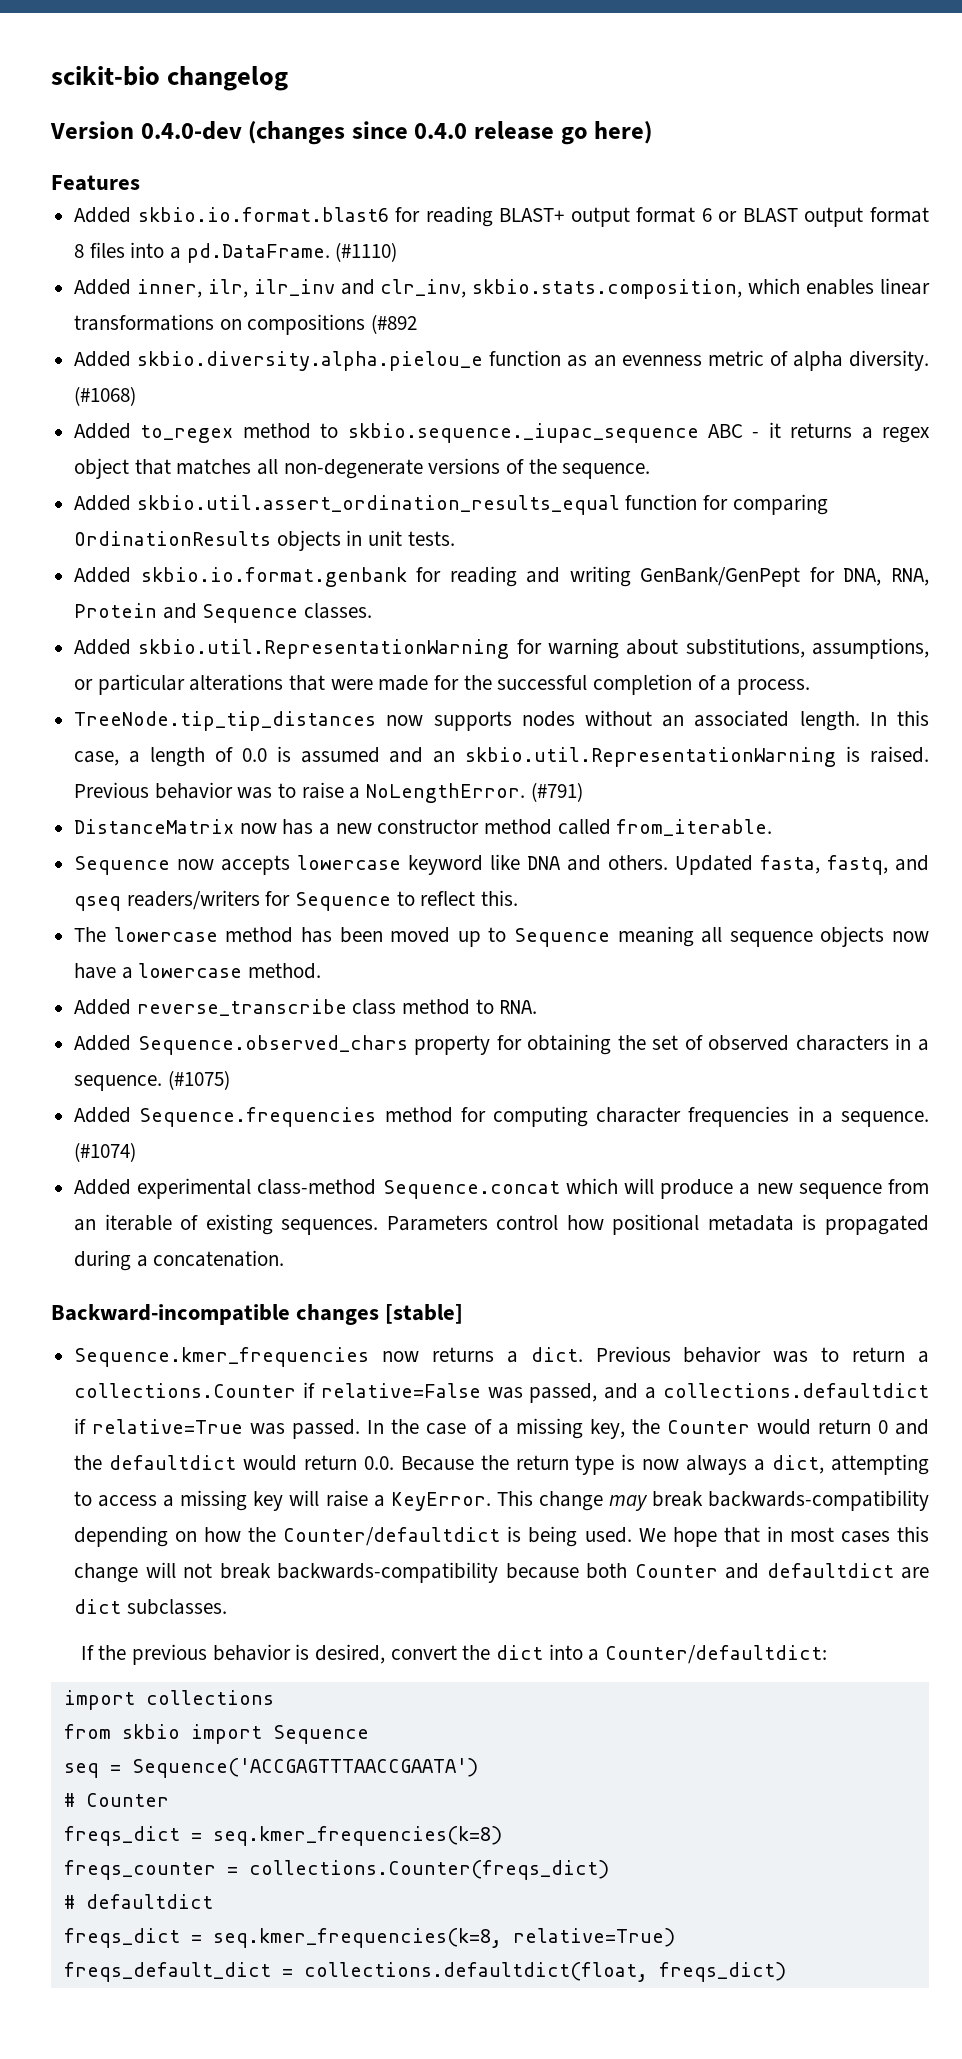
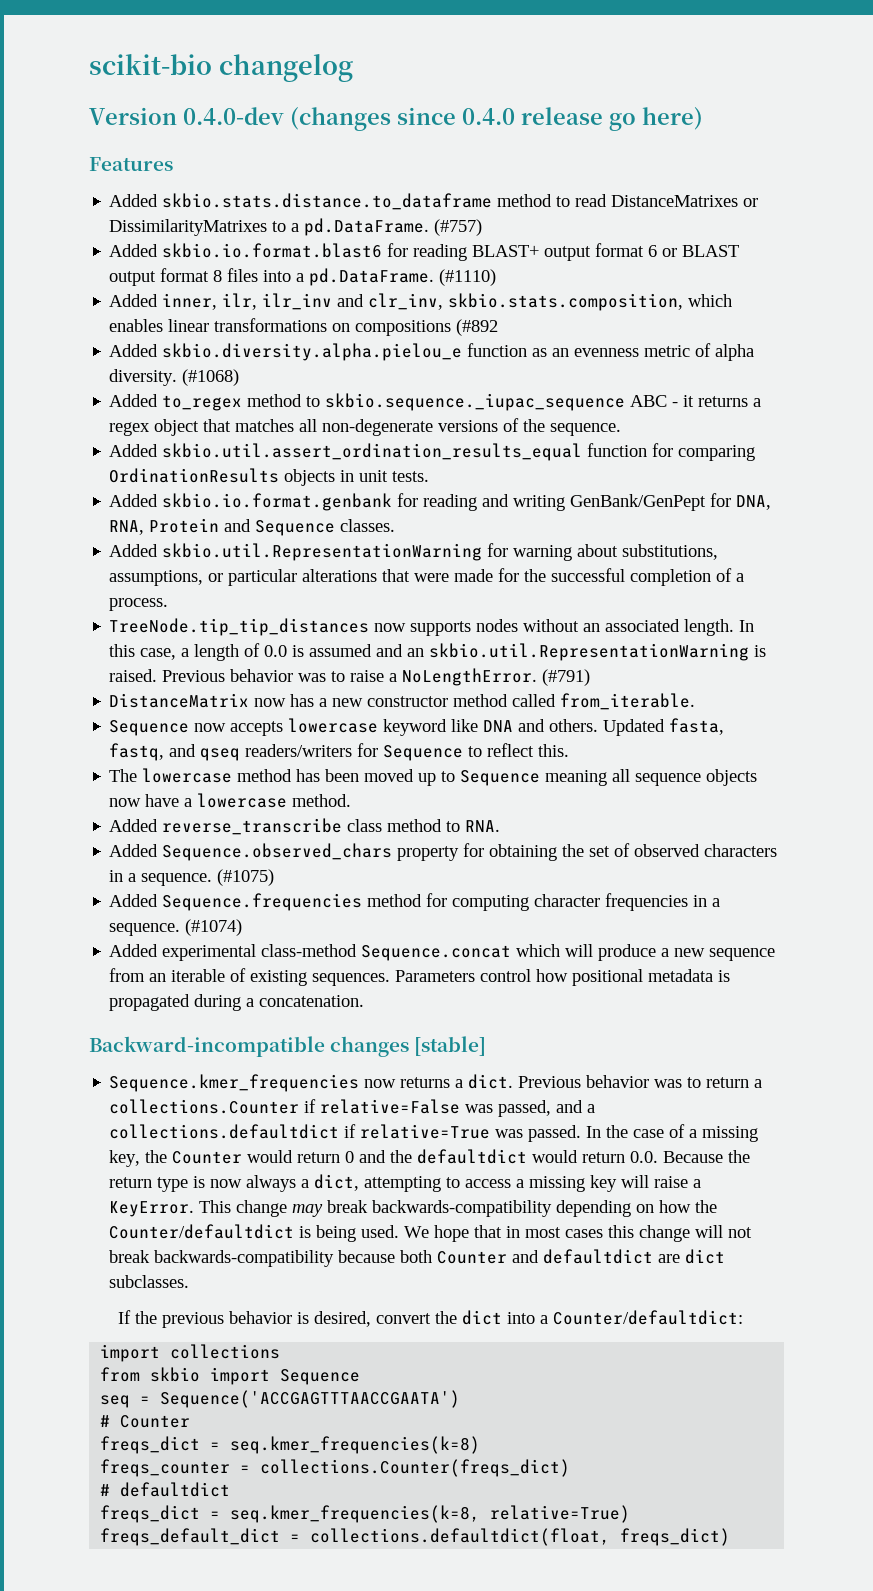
(140, 183) none -> [109,193,759,210] [109,218,483,236] // Added skbio.stats.distance.to_dataframe method to read DistanceMatrixes or DissimilarityMatrixes to a pd.DataFrame. (#757)

